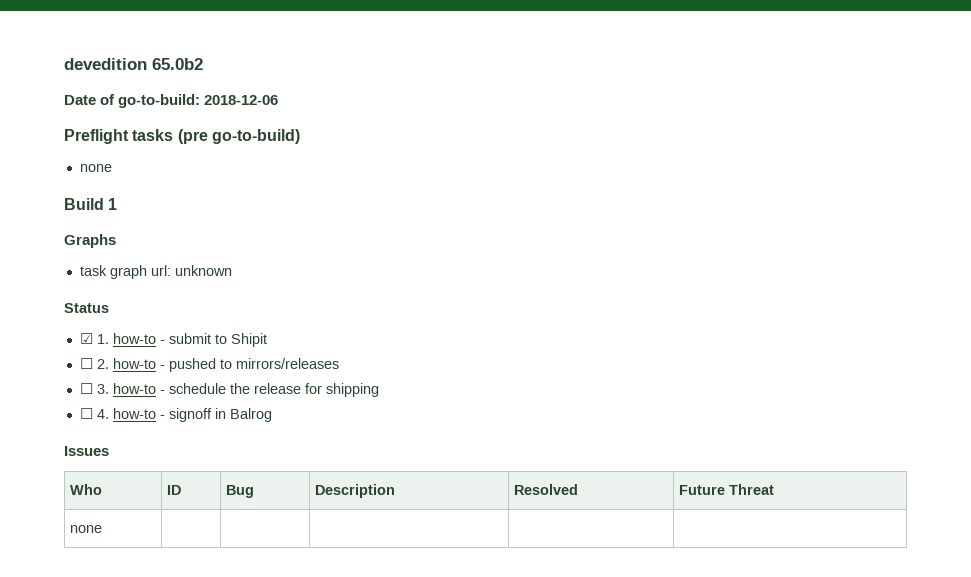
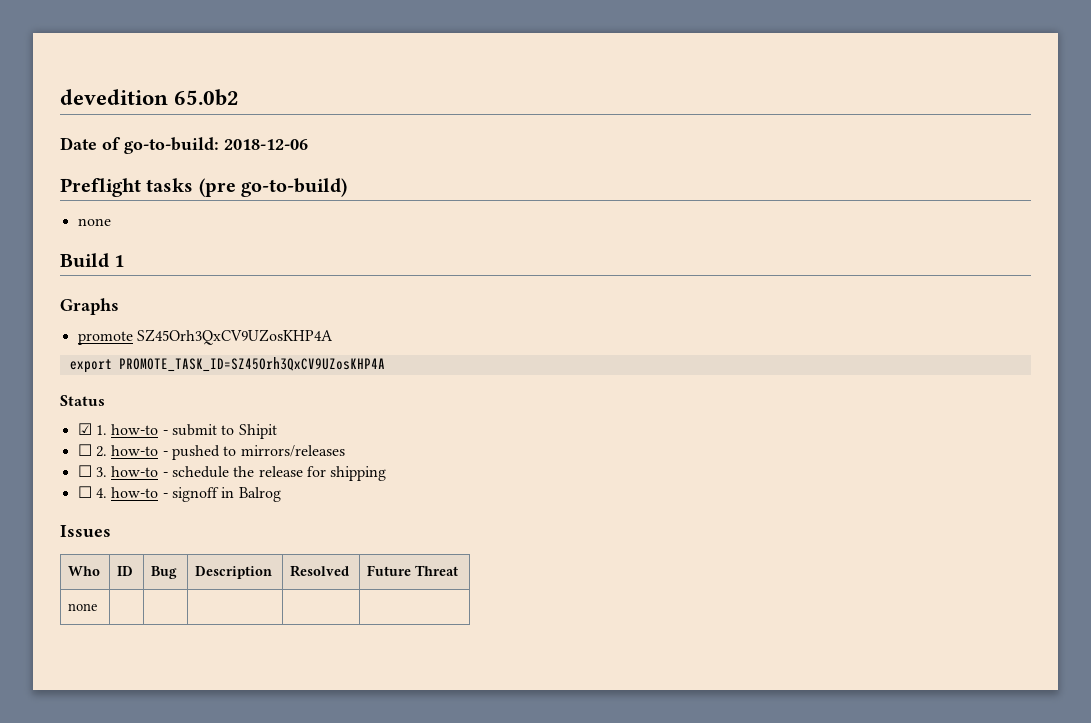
[79,265,232,279] task graph url: unknown -> [77,329,333,345] [69,357,385,373] promote SZ45Orh3QxCV9UZosKHP4A // export PROMOTE_TASK_ID=SZ45Orh3QxCV9UZosKHP4A

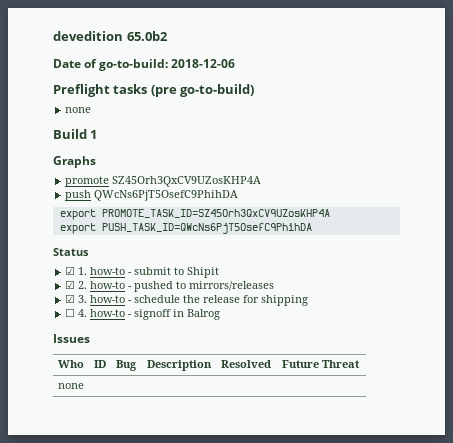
(333, 337) none -> [65,190,239,201] // push QWcNs6PjT5OsefC9PhihDA
(385, 364) none -> [59,223,312,234] // export PUSH_TASK_ID=QWcNs6PjT5OsefC9PhihDA
[77,444,92,456] ☐ -> [65,280,76,289] ☑
[77,465,92,477] ☐ -> [65,294,76,303] ☑

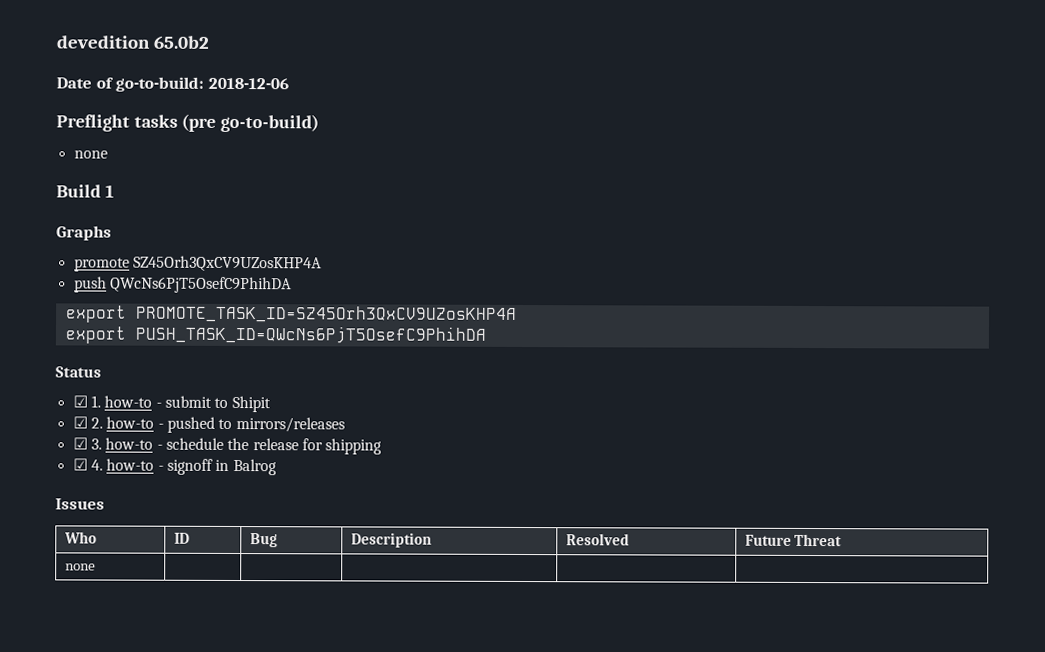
[65,308,76,317] ☐ -> [72,458,88,471] ☑

